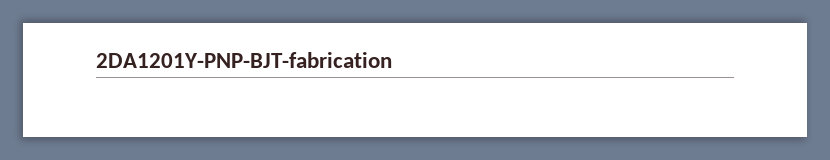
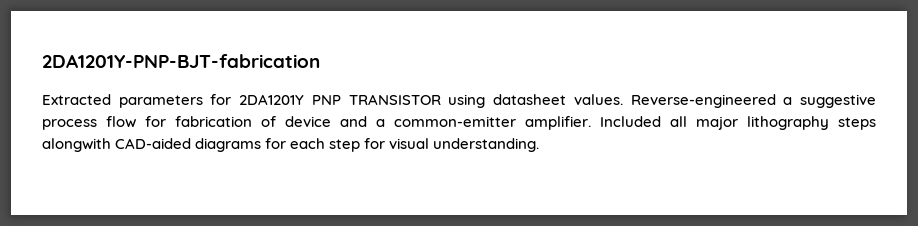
(392, 60) none -> [42,94,877,108] [42,116,876,130] [42,138,540,152] // Extracted parameters for 2DA1201Y PNP TRANSISTOR using datasheet values. Reverse-engineered a suggestive process flow for fabrication of device and a common-emitter amplifier. Included all major lithography steps alongwith CAD-aided diagrams for each step for visual understanding.

